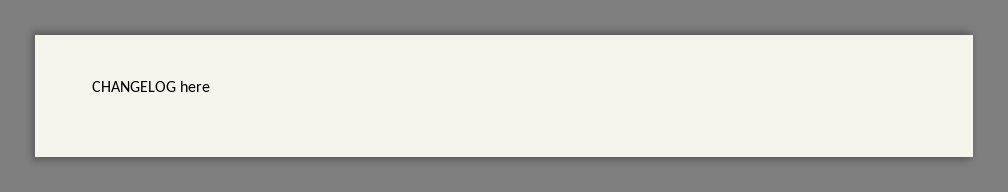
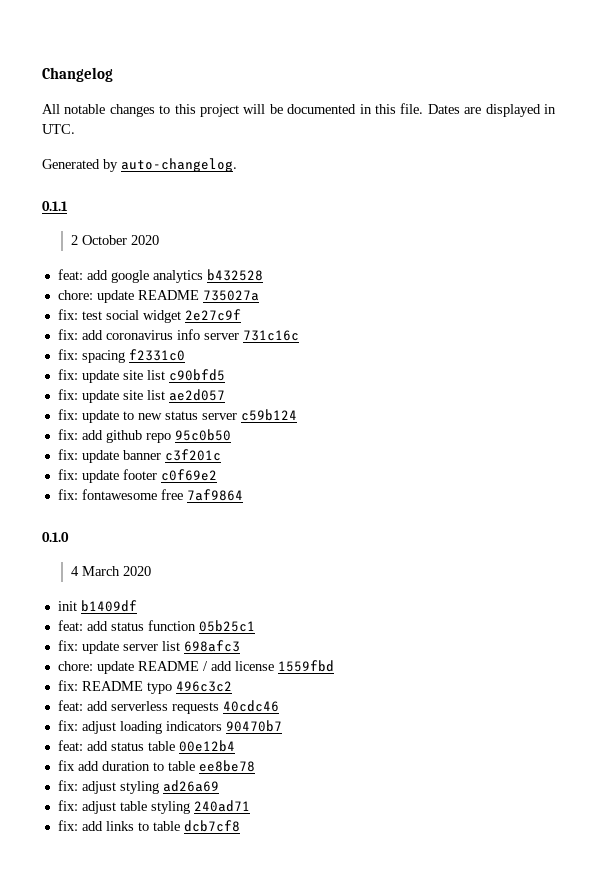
[92,81,211,92] CHANGELOG here -> [42,67,113,82] [42,103,556,117] [42,124,75,134] [42,158,237,172] [42,201,68,211] [70,235,159,245] [57,269,263,283] [57,290,259,303] [57,309,241,323] [57,329,299,341] [57,349,185,363] [57,369,225,383] [57,389,225,403] [57,409,297,423] [57,429,231,443] [57,449,221,463] [57,469,217,483] [57,489,243,501] [42,532,69,542] [70,566,151,576] [57,600,137,612] [57,620,255,632] [57,640,240,654] [57,660,334,674] [57,680,232,694] [57,700,279,714] [57,720,282,734] [57,740,235,752] [57,760,255,772] [57,780,219,794] [57,800,250,814] [57,820,240,832] Changelog // All notable changes to this project will be documented in this file. Dates are displayed in UTC. // Generated by auto-changelog. // 0.1.1 // 2 October 2020 // feat: add google analytics b432528 // chore: update README 735027a // fix: test social widget 2e27c9f // fix: add coronavirus info server 731c16c // fix: spacing f2331c0 // fix: update site list c90bfd5 // fix: update site list ae2d057 // fix: update to new status server c59b124 // fix: add github repo 95c0b50 // fix: update banner c3f201c // fix: update footer c0f69e2 // fix: fontawesome free 7af9864 // 0.1.0 // 4 March 2020 // init b1409df // feat: add status function 05b25c1 // fix: update server list 698afc3 // chore: update README / add license 1559fbd // fix: README typo 496c3c2 // feat: add serverless requests 40cdc46 // fix: adjust loading indicators 90470b7 // feat: add status table 00e12b4 // fix add duration to table ee8be78 // fix: adjust styling ad26a69 // fix: adjust table styling 240ad71 // fix: add links to table dcb7cf8

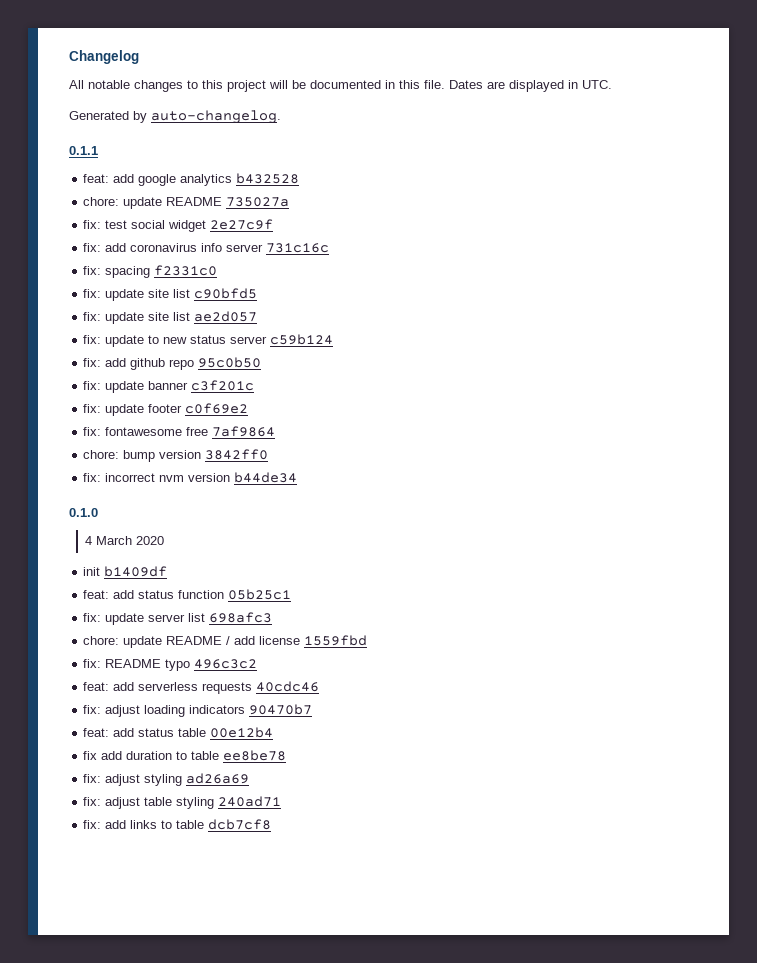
[70,235,159,245] // 2 October 2020 -> (98, 150) none
(243, 495) none -> [83,449,269,462] [83,472,298,483] // chore: bump version 3842ff0 // fix: incorrect nvm version b44de34

